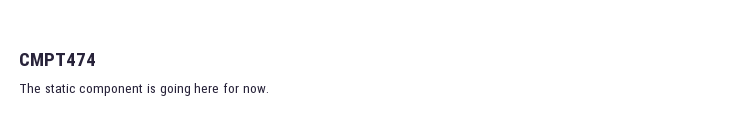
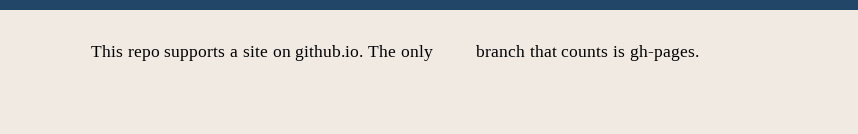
[19,53,96,66] [19,83,269,96] CMPT474 // The static component is going here for now. -> [91,45,699,61] This repo supports a site on github.io. The only branch that counts is gh-pages.

